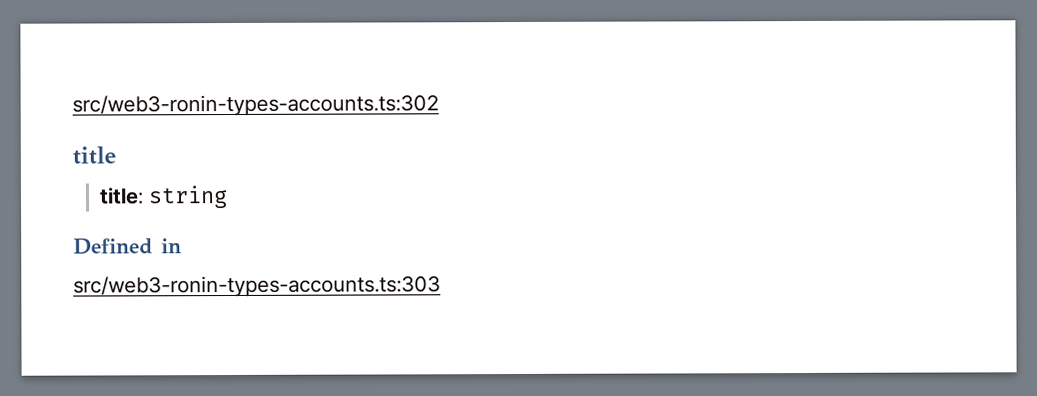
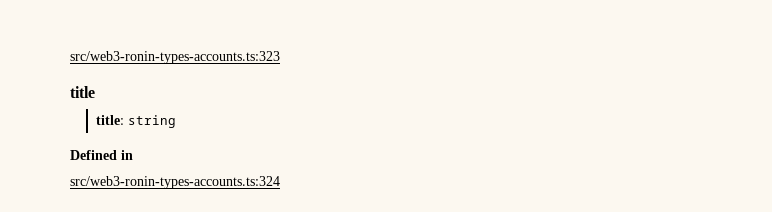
[72,94,439,117] src/web3-ronin-types-accounts.ts:302 -> [70,51,280,64] src/web3-ronin-types-accounts.ts:323
[73,275,441,298] src/web3-ronin-types-accounts.ts:303 -> [70,176,280,189] src/web3-ronin-types-accounts.ts:324

